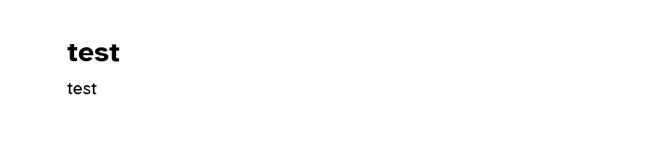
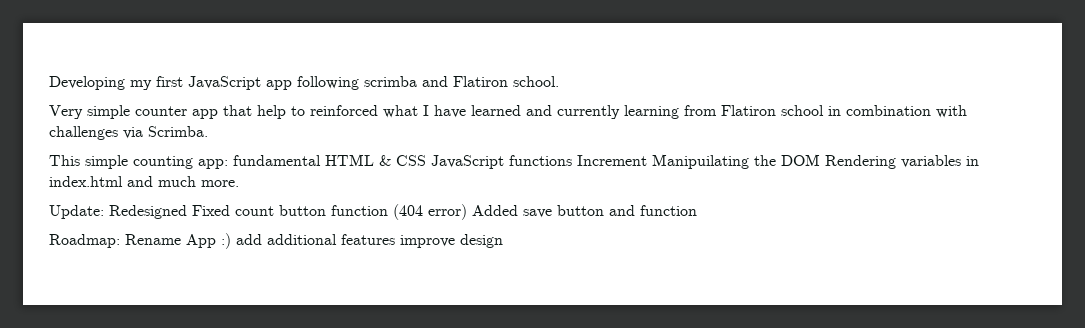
[67,44,121,62] [66,83,97,95] test // test -> [49,76,559,90] [49,105,967,119] [49,126,208,140] [49,154,979,169] [49,176,239,187] [49,204,697,220] [49,233,503,249] Developing my first JavaScript app following scrimba and Flatiron school. // Very simple counter app that help to reinforced what I have learned and currently learning from Flatiron school in combination with challenges via Scrimba. // This simple counting app: fundamental HTML & CSS JavaScript functions Increment Manipuilating the DOM Rendering variables in index.html and much more. // Update: Redesigned Fixed count button function (404 error) Added save button and function // Roadmap: Rename App :) add additional features improve design

